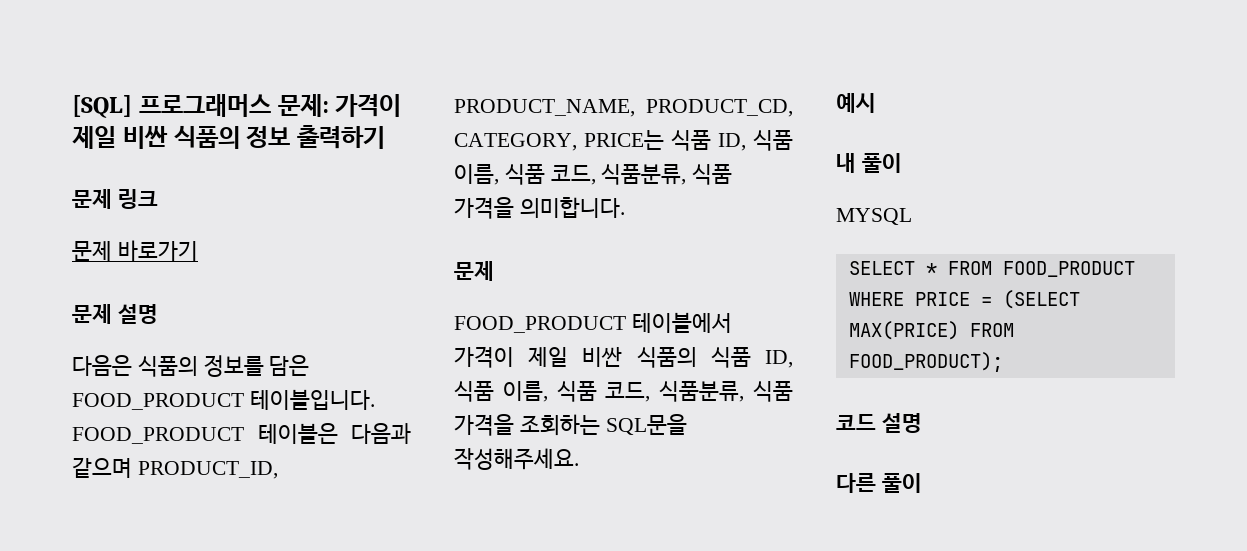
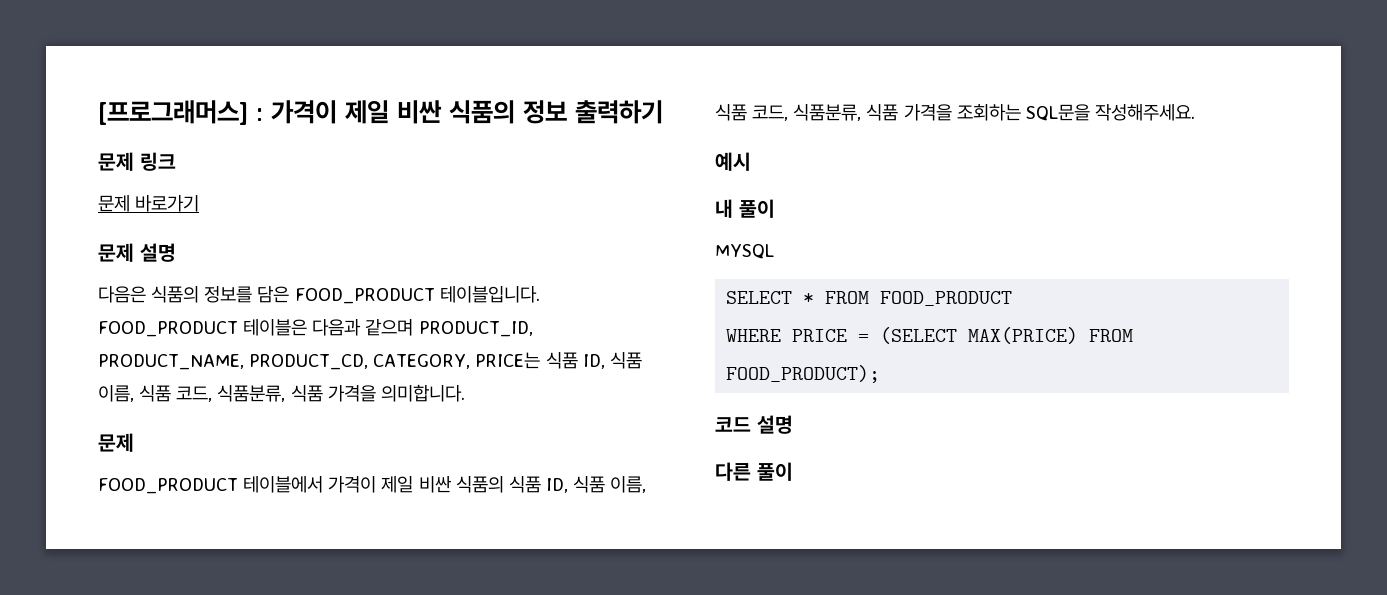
[72,94,329,118] [SQL] 프로그래머스 문제: -> [98,100,263,125] [프로그래머스] :

